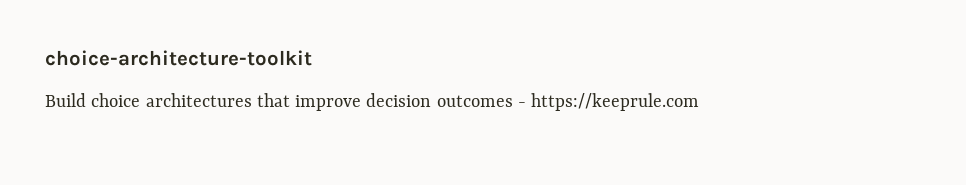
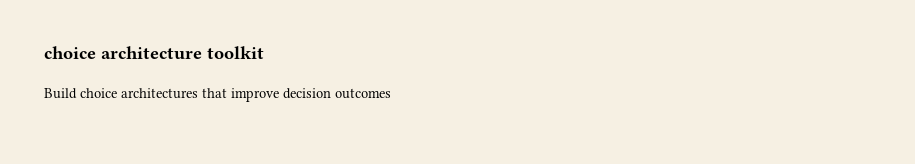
[45,50,312,66] choice-architecture-toolkit -> [44,46,264,60] choice architecture toolkit
[517,93,700,111] - https://keeprule.com -> (391, 93) none

